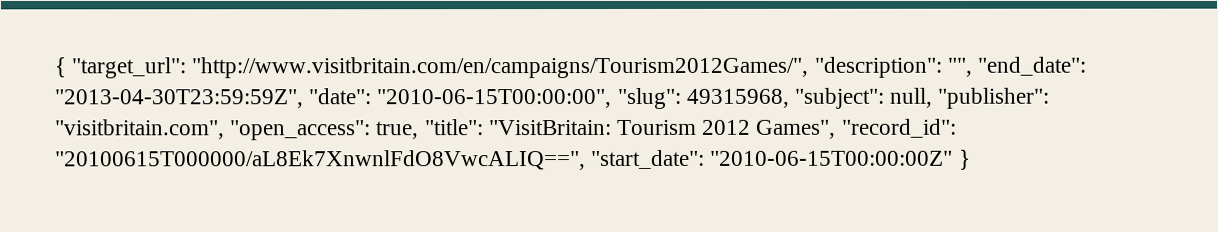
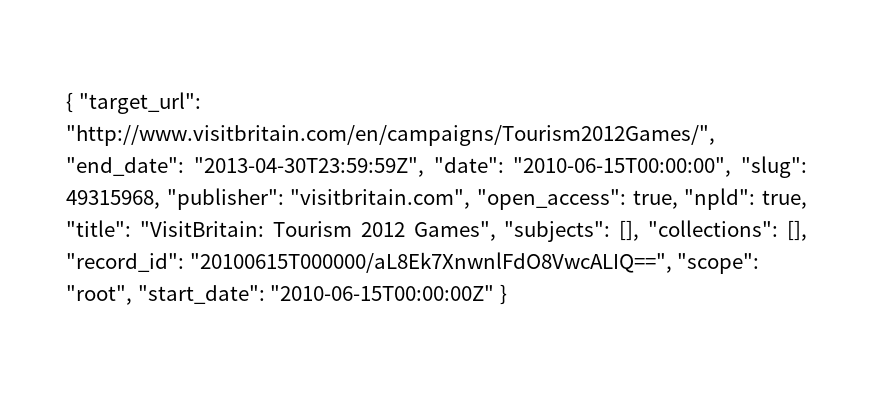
[813,56,972,78] "description": "", -> (715, 135) none
[794,87,933,109] "subject": null, -> (160, 199) none
(420, 130) none -> [684,188,807,210] "npld": true,
[841,118,957,138] [55,150,586,171] "record_id": "20100615T000000/aL8Ek7XnwnlFdO8VwcALIQ==", -> [504,220,807,242] [66,252,760,274] [66,285,132,305] "subjects": [], "collections": [], "record_id": "20100615T000000/aL8Ek7XnwnlFdO8VwcALIQ==", "scope": "root",

